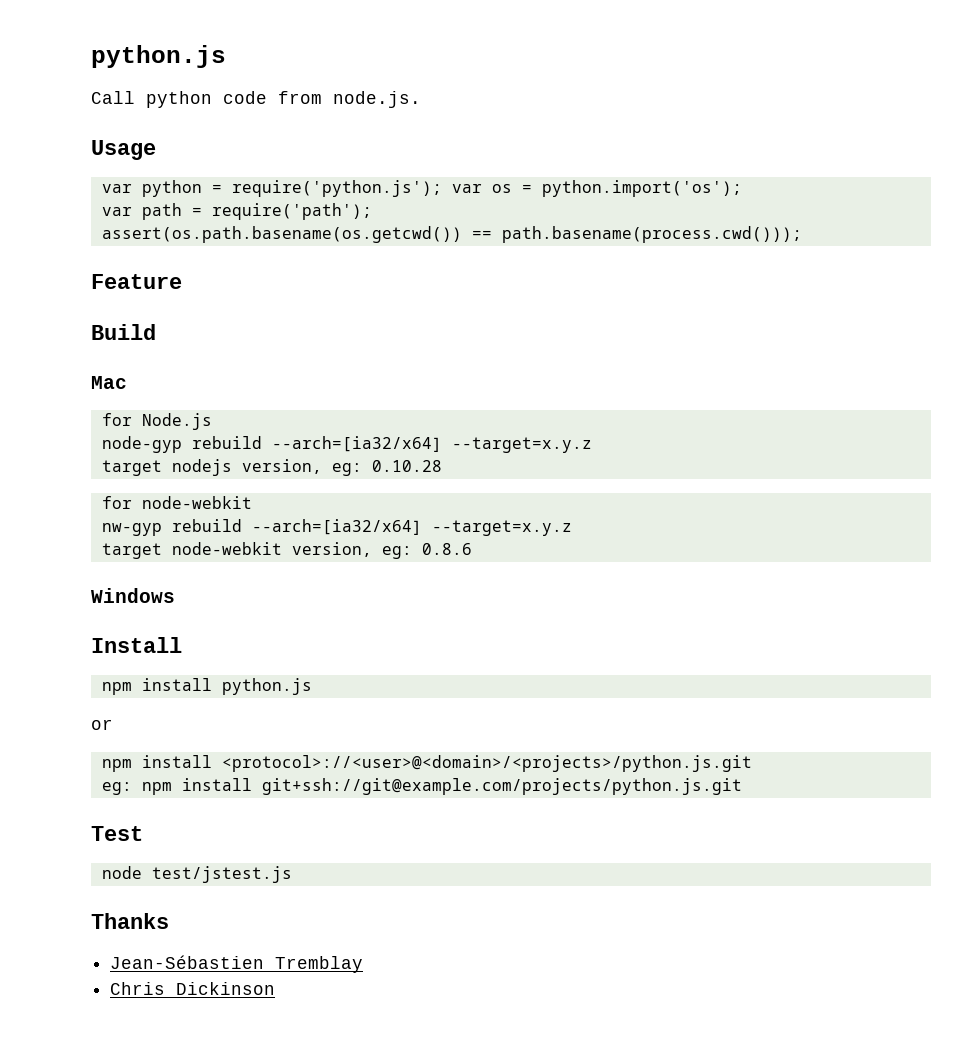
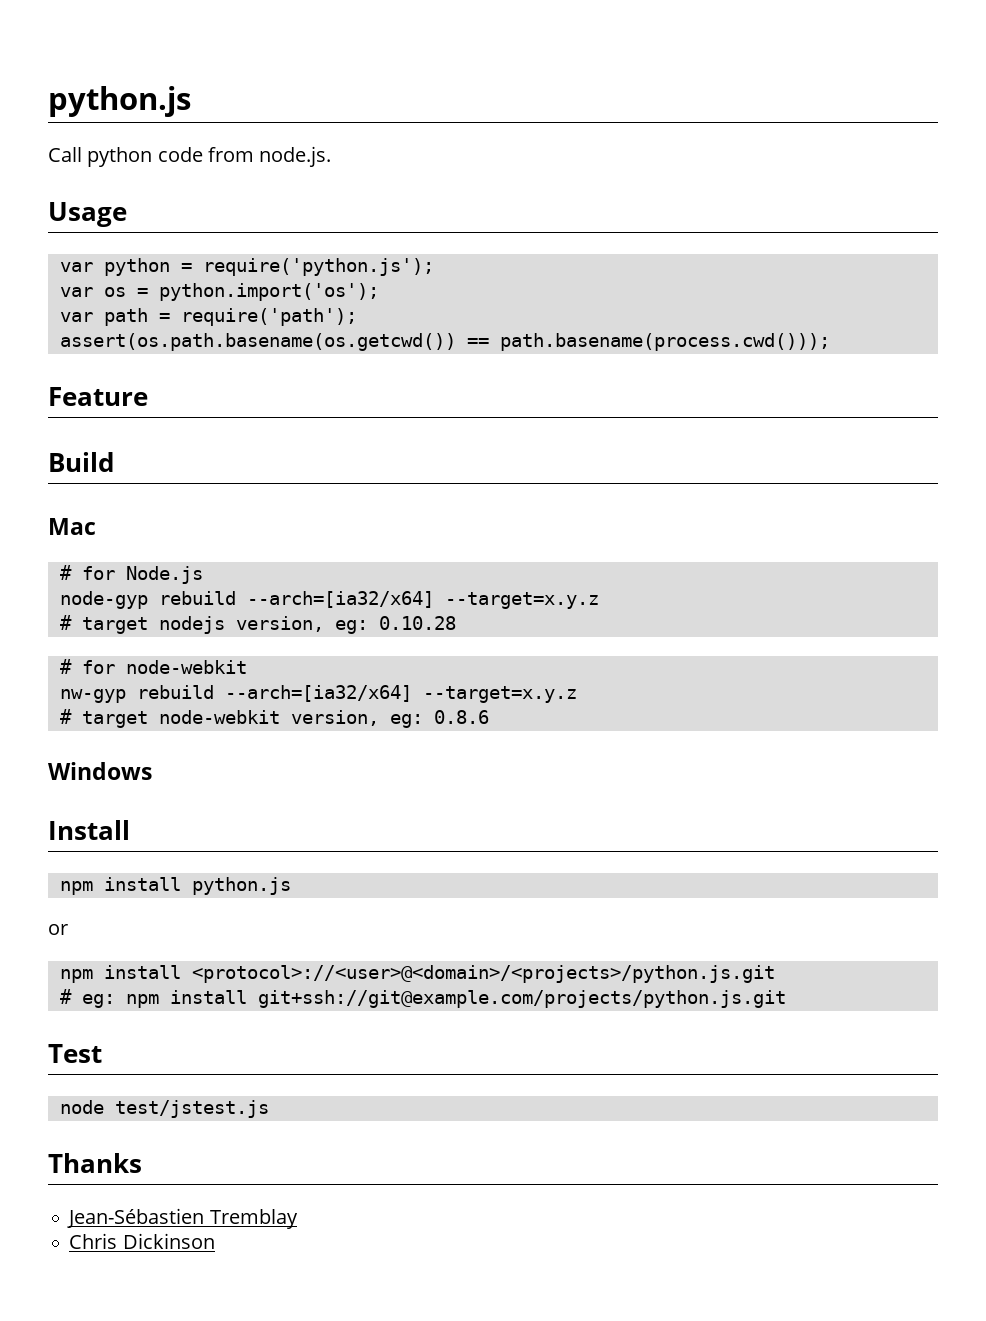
(442, 188) none -> (434, 267) //
(127, 382) none -> [59,565,72,580] #
(592, 445) none -> [59,615,72,630] #
(442, 466) none -> [59,659,72,674] #
(572, 528) none -> [59,709,72,724] #
(752, 763) none -> [59,989,72,1004] #

